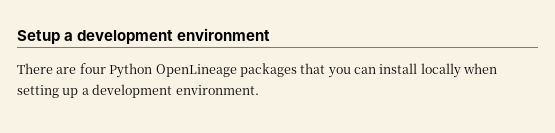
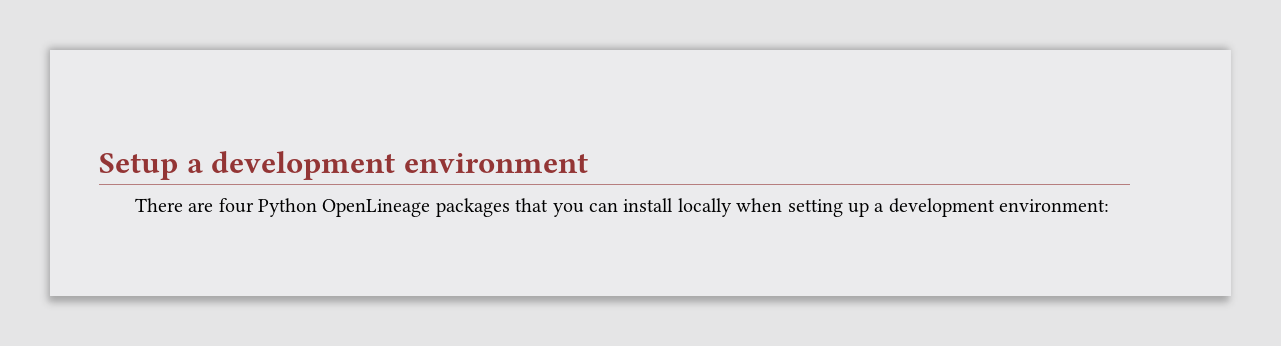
[175,85,259,95] environment. -> [999,199,1110,212] environment:

